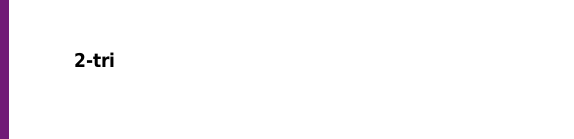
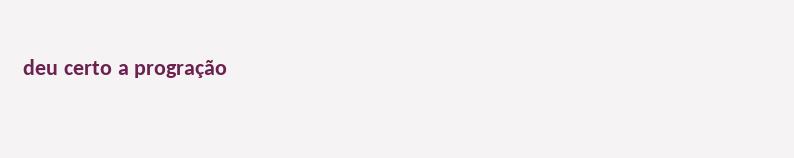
[74,52,115,67] 2-tri -> [23,59,228,78] deu certo a progração

